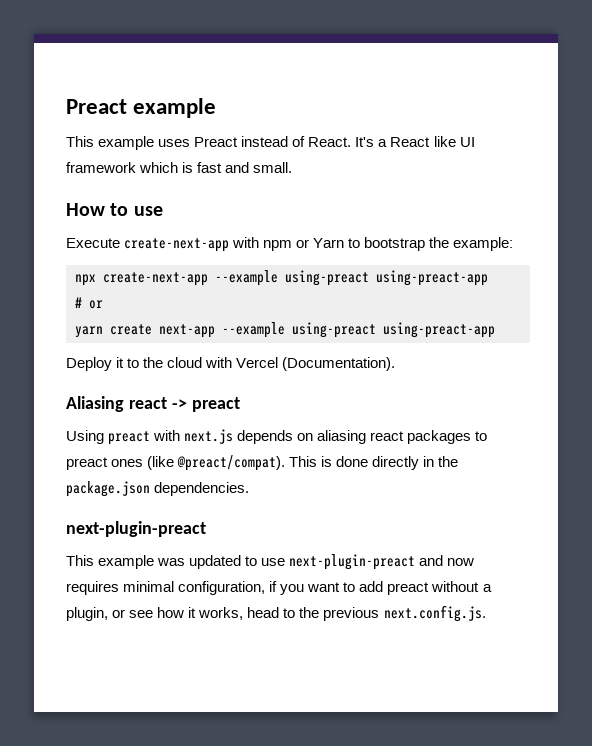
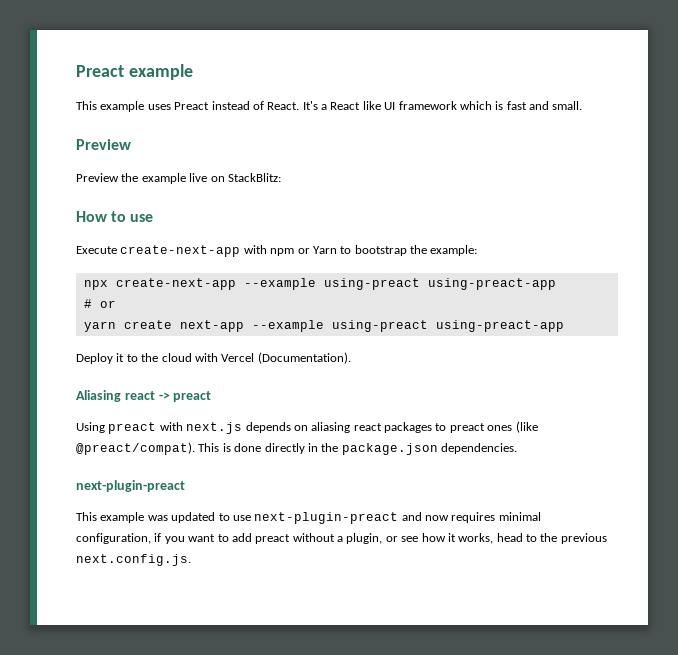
(293, 167) none -> [76,139,131,150] [76,173,281,184] // Preview // Preview the example live on StackBlitz:

